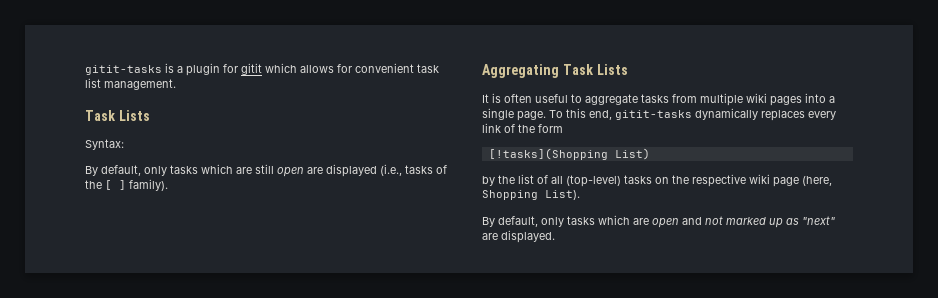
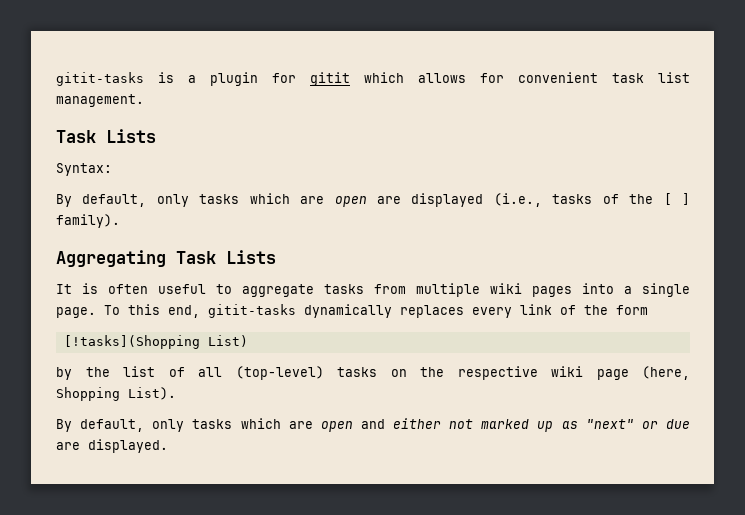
[255,164,274,174] still -> (325, 200) none
(702, 221) none -> [393,418,442,429] either
(835, 220) none -> [641,419,690,429] or due

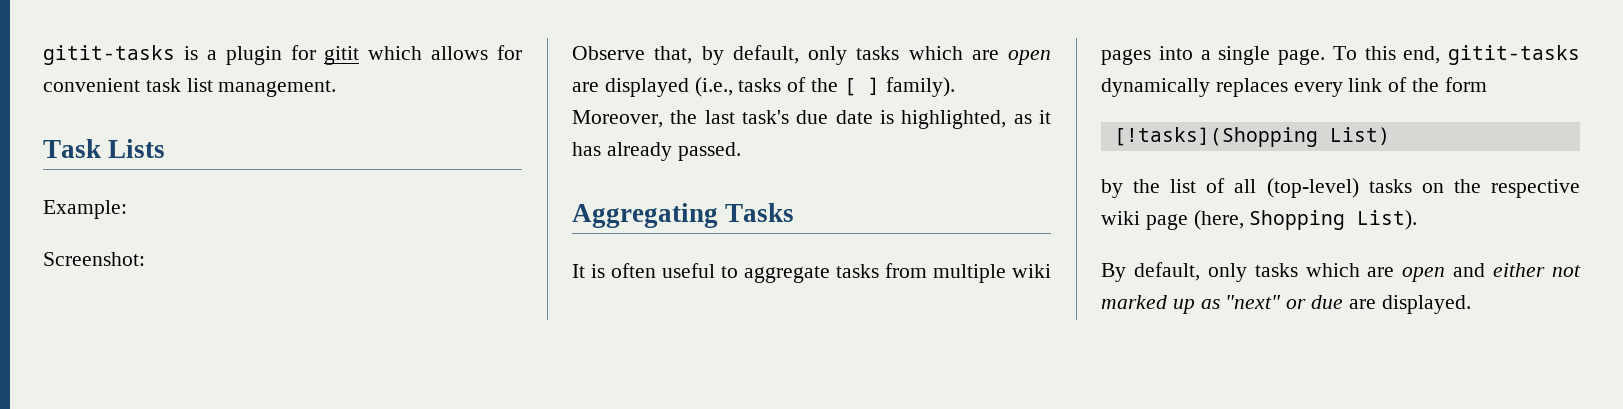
[56,163,112,176] [56,194,72,207] Syntax: // By -> [43,200,127,219] [43,252,145,266] [572,46,724,65] Example: // Screenshot: // Observe that, by
(120, 221) none -> [572,110,1051,129] [572,142,741,161] Moreover, the last task's due date is highlighted, as it has already passed.
[176,250,276,264] Task Lists -> [725,203,795,222] Tasks

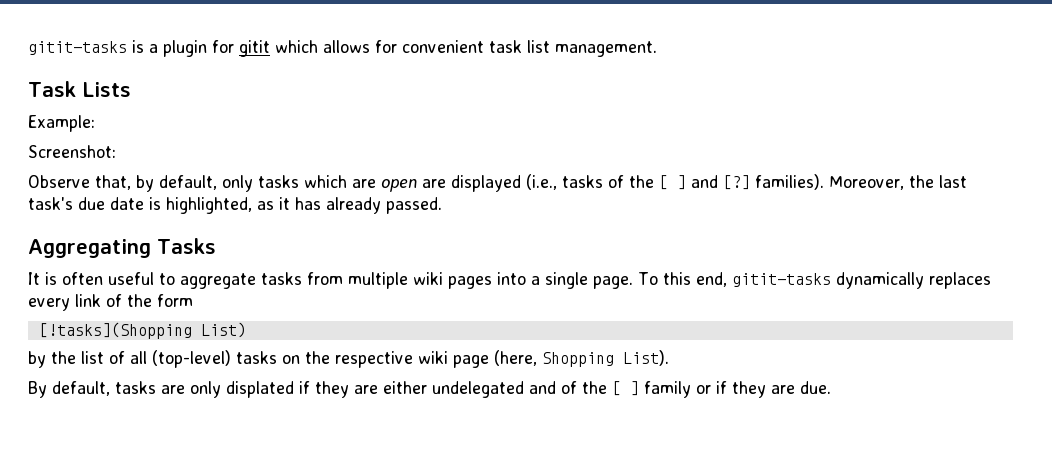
[885,77,955,97] family). -> [691,174,824,190] and [?] families).
[1207,263,1581,282] [1101,295,1471,314] only tasks which are open and either not marked up as "next" or due are displayed. -> [115,381,831,398] tasks are only displated if they are either undelegated and of the [ ] family or if they are due.

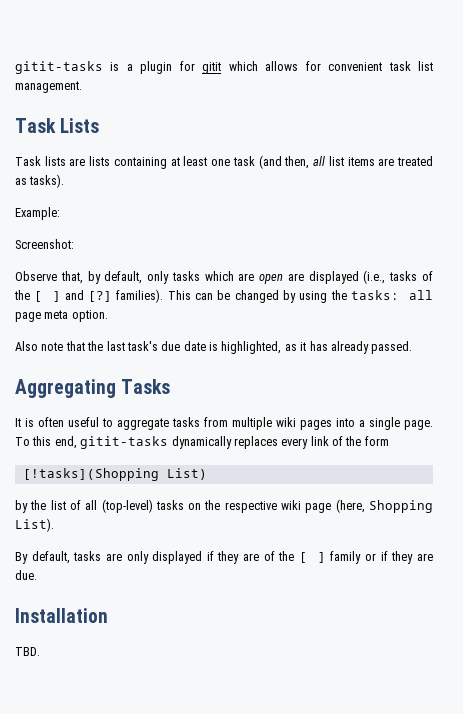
(131, 89) none -> [15,155,433,169] [15,174,65,188] // Task lists are lists containing at least one task (and then, all list items are treated as tasks).
[829,176,904,190] Moreover, -> [167,290,434,303] [15,310,108,322] [15,341,85,351] This can be changed by using the tasks: all page meta option. // Also note that
[226,381,556,398] displated if they are either undelegated and -> [152,551,260,564] displayed if they are
(831, 387) none -> [15,608,108,623] [15,647,40,656] // Installation // TBD.

